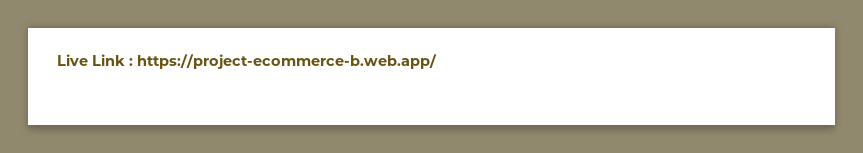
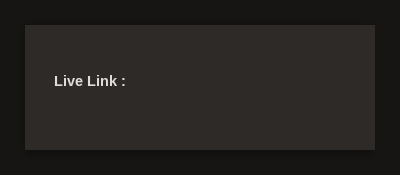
[137,54,437,69] https://project-ecommerce-b.web.app/ -> (126, 82) none

